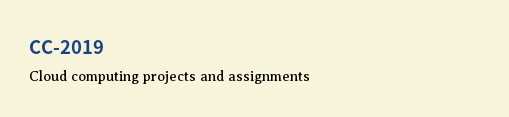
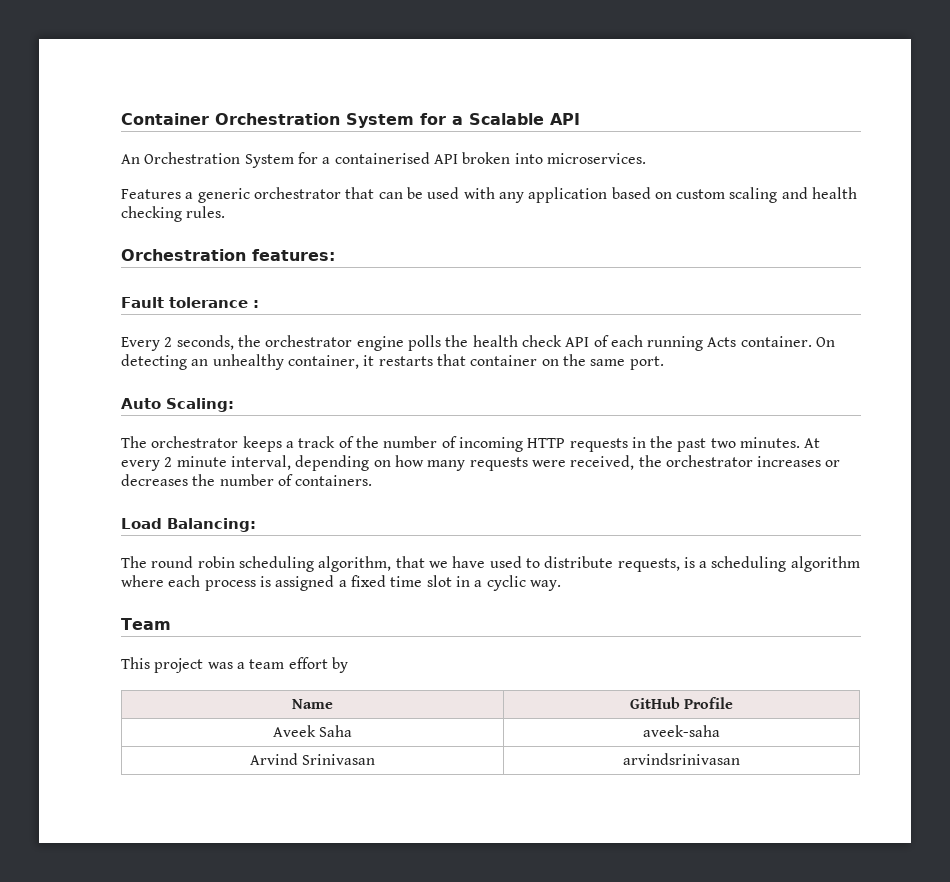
[29,40,104,54] [29,70,310,84] CC-2019 // Cloud computing projects and assignments -> [121,113,580,128] [121,152,646,168] [121,187,858,203] [121,206,226,222] [121,249,335,261] [121,297,259,308] [121,335,836,351] [121,354,664,370] [121,398,234,412] [121,436,821,452] [121,455,841,471] [121,474,373,486] [121,518,256,532] [121,556,860,572] [121,575,561,591] [121,618,171,630] [121,657,348,673] [292,699,333,709] [629,697,734,709] [272,725,353,737] [643,725,720,737] [249,753,376,765] [623,753,740,765] Container Orchestration System for a Scalable API // An Orchestration System for a containerised API broken into microservices. // Features a generic orchestrator that can be used with any application based on custom scaling and health checking rules. // Orchestration features: // Fault tolerance : // Every 2 seconds, the orchestrator engine polls the health check API of each running Acts container. On detecting an unhealthy container, it restarts that container on the same port. // Auto Scaling: // The orchestrator keeps a track of the number of incoming HTTP requests in the past two minutes. At every 2 minute interval, depending on how many requests were received, the orchestrator increases or decreases the number of containers. // Load Balancing: // The round robin scheduling algorithm, that we have used to distribute requests, is a scheduling algorithm where each process is assigned a fixed time slot in a cyclic way. // Team // This project was a team effort by // Name | GitHub Profile // Aveek Saha | aveek-saha // Arvind Srinivasan | arvindsrinivasan

